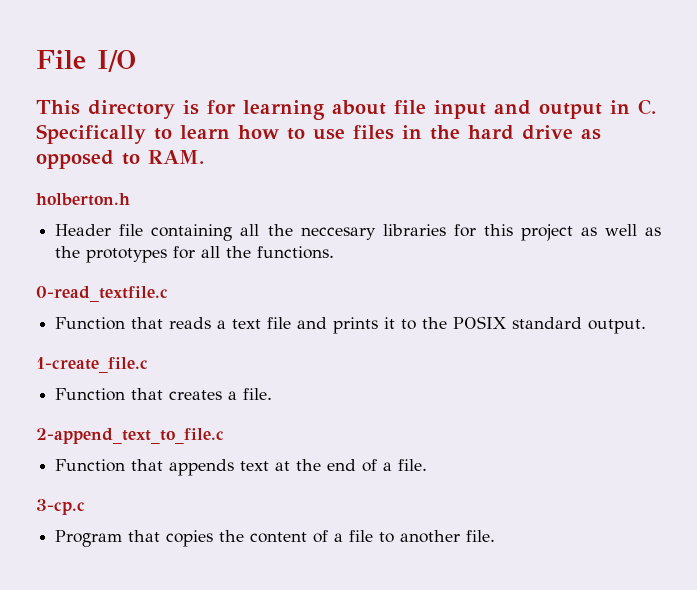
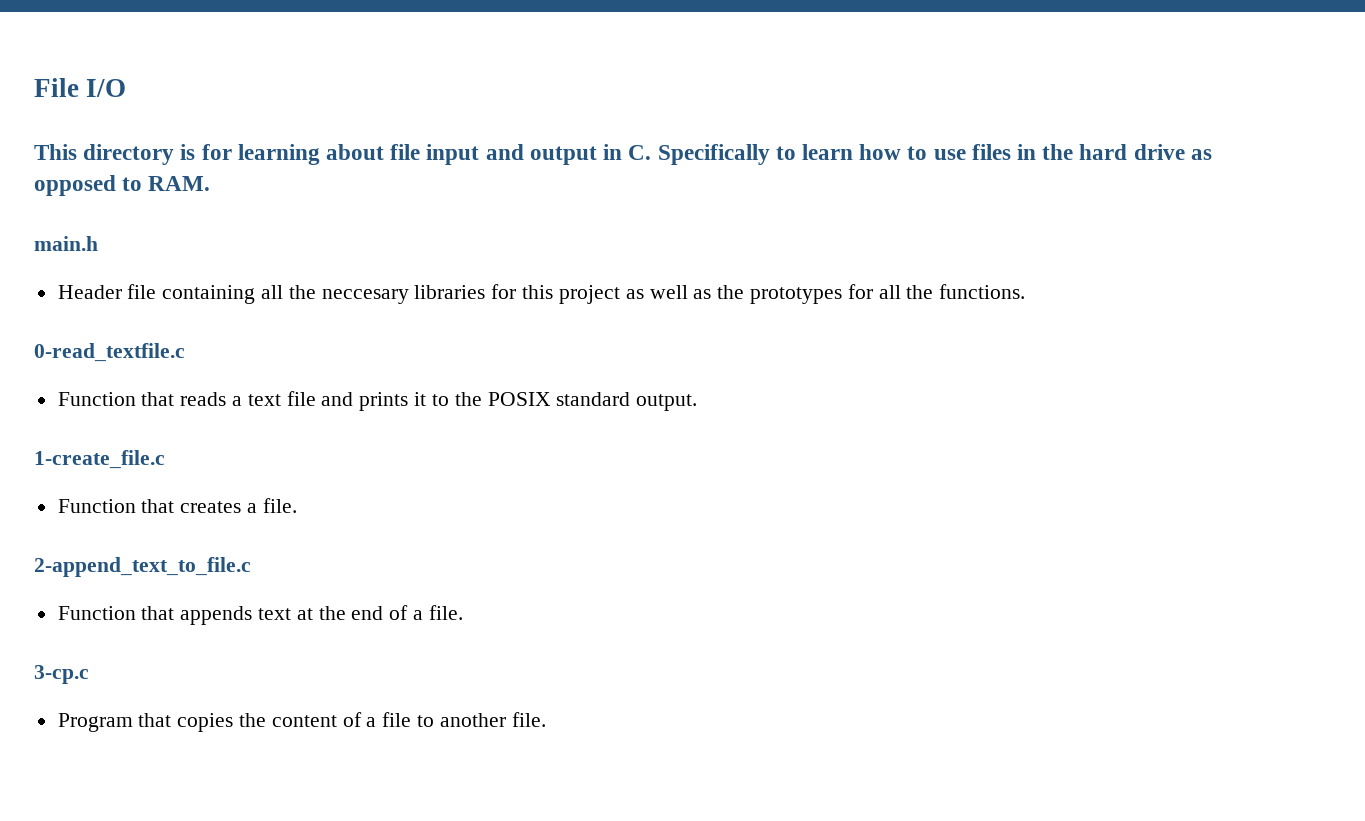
[36,193,130,206] holberton.h -> [34,236,98,251] main.h

